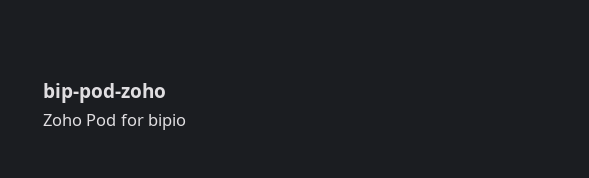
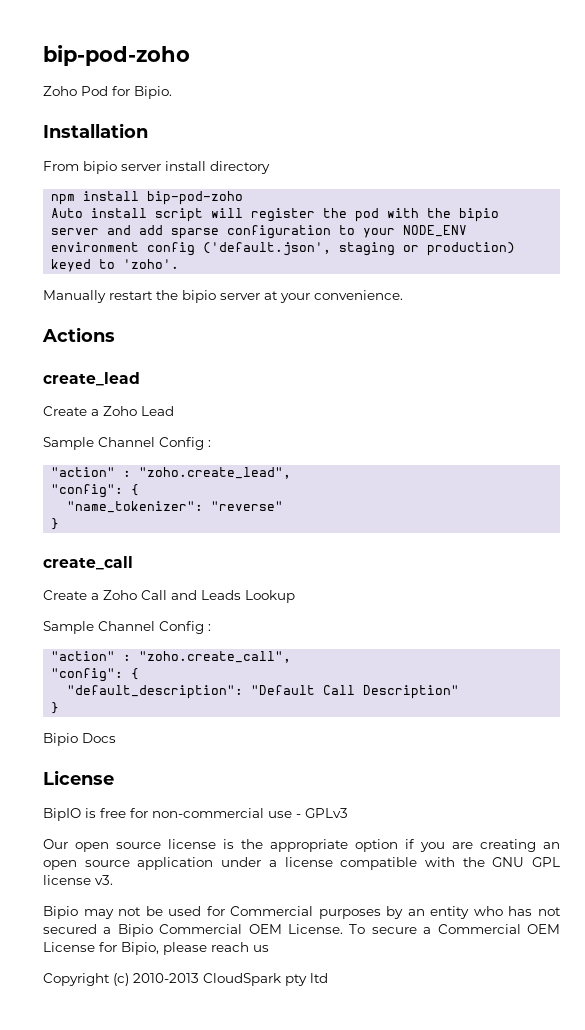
[148,114,187,130] bipio -> [134,86,172,99] [43,123,148,138] [43,161,270,174] [51,191,244,205] [51,208,500,222] [51,225,468,239] [51,242,516,256] [51,259,180,272] [43,290,403,303] [42,327,115,342] [43,372,140,386] [43,406,174,416] [43,437,211,450] [51,467,292,479] [51,484,140,498] [67,501,284,513] [51,518,60,530] [43,556,133,570] [43,590,295,603] [43,621,211,634] [51,651,292,663] [51,668,140,682] [67,685,460,699] [51,702,60,714] [43,733,116,746] [43,770,114,785] [43,808,348,821] [43,839,560,852] [43,857,560,870] [43,875,113,885] [43,906,561,919] [43,924,560,937] [43,942,269,955] [43,973,328,986] Bipio. // Installation // From bipio server install directory // npm install bip-pod-zoho // Auto install script will register the pod with the bipio server and add sparse configuration to your NODE_ENV environment config ('default.json', staging or production) keyed to 'zoho'. // Manually restart the bipio server at your convenience. // Actions // create_lead // Create a Zoho Lead // Sample Channel Config : // "action" : "zoho.create_lead", // "config": { // "name_tokenizer": "reverse" // } // create_call // Create a Zoho Call and Leads Lookup // Sample Channel Config : // "action" : "zoho.create_call", // "config": { // "default_description": "Default Call Description" // } // Bipio Docs // License // BipIO is free for non-commercial use - GPLv3 // Our open source license is the appropriate option if you are creating an open source application under a license compatible with the GNU GPL license v3. // Bipio may not be used for Commercial purposes by an entity who has not secured a Bipio Commercial OEM License. To secure a Commercial OEM License for Bipio, please reach us // Copyright (c) 2010-2013 CloudSpark pty ltd

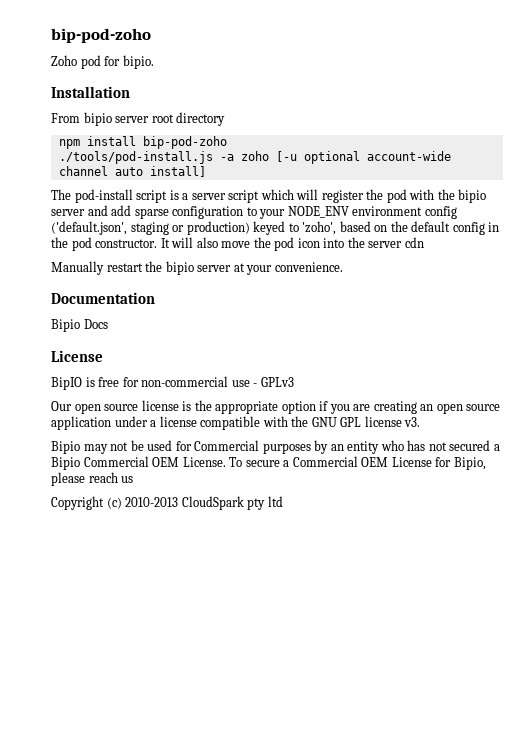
[81,86,172,99] Pod for Bipio. -> [80,55,154,69] pod for bipio.
[165,161,206,171] install -> [151,114,174,123] root
[51,208,204,222] Auto install script -> [58,151,451,164] [58,166,206,177] [51,189,294,203] ./tools/pod-install.js -a zoho [-u optional account-wide channel auto install] // The pod-install script is a server script which
[123,259,180,269] 'zoho'. -> [302,221,500,235] [51,237,424,251] 'zoho', based on the default config in the pod constructor. It will also move the pod icon into the server cdn
[42,327,115,342] [43,372,140,386] [43,406,174,416] [43,437,211,450] [51,467,292,479] [51,484,140,498] [67,501,284,513] [51,518,60,530] [43,556,133,570] [43,590,295,603] [43,621,211,634] [51,651,292,663] [51,668,140,682] [67,685,460,699] [51,702,60,714] Actions // create_lead // Create a Zoho Lead // Sample Channel Config : // "action" : "zoho.create_lead", // "config": { // "name_tokenizer": "reverse" // } // create_call // Create a Zoho Call and Leads Lookup // Sample Channel Config : // "action" : "zoho.create_call", // "config": { // "default_description": "Default Call Description" // } -> [51,292,155,304] Documentation

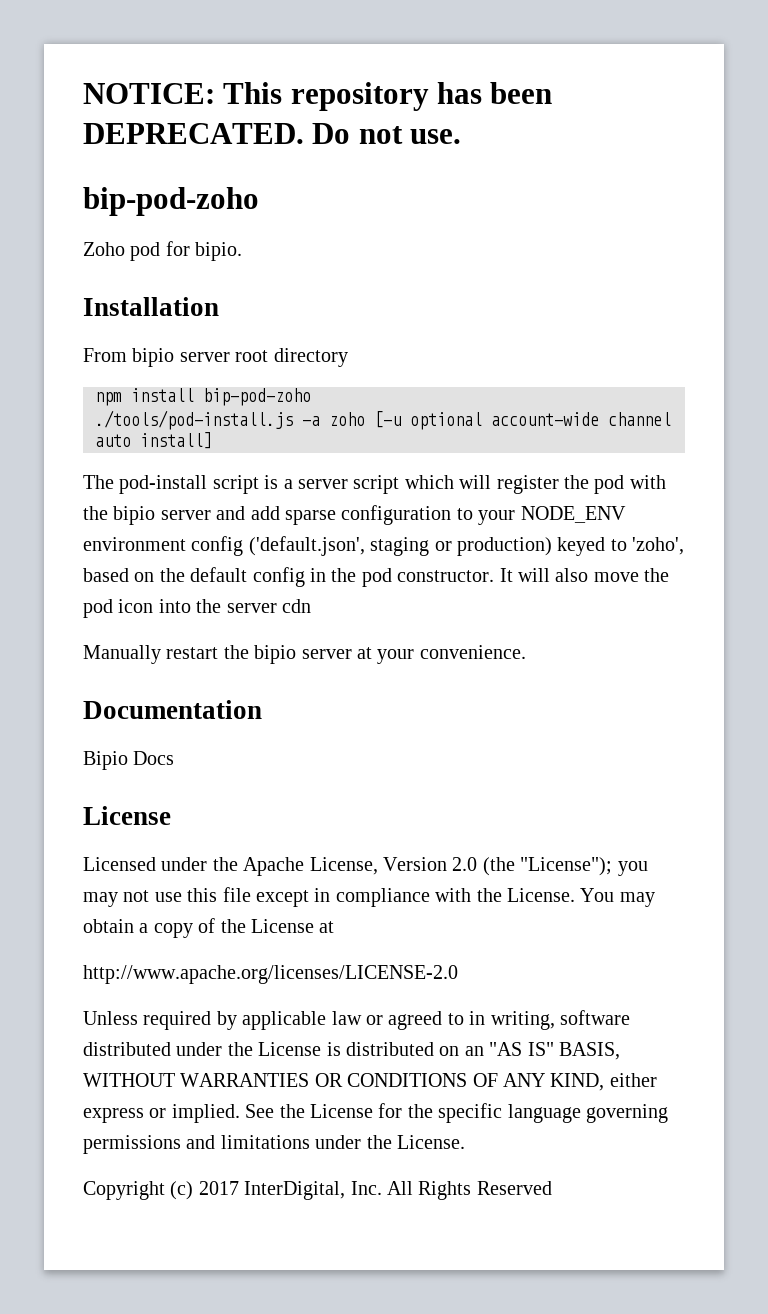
(51, 35) none -> [83,82,553,111] [83,123,462,144] NOTICE: This repository has been DEPRECATED. Do not use. //
[51,376,294,390] [51,400,501,414] [51,416,421,430] [51,440,500,454] [51,456,486,470] [51,472,134,486] [51,496,283,510] BipIO is free for non-commercial use - GPLv3 // Our open source license is the appropriate option if you are creating an open source application under a license compatible with the GNU GPL license v3. // Bipio may not be used for Commercial purposes by an entity who has not secured a Bipio Commercial OEM License. To secure a Commercial OEM License for Bipio, please reach us // Copyright (c) 2010-2013 CloudSpark pty ltd -> [83,857,648,876] [83,887,655,907] [83,918,335,938] [83,965,458,984] [83,1010,630,1030] [83,1042,620,1060] [83,1073,657,1091] [83,1103,668,1123] [83,1135,465,1154] [83,1181,552,1200] Licensed under the Apache License, Version 2.0 (the "License"); you may not use this file except in compliance with the License. You may obtain a copy of the License at // http://www.apache.org/licenses/LICENSE-2.0 // Unless required by applicable law or agreed to in writing, software distributed under the License is distributed on an "AS IS" BASIS, WITHOUT WARRANTIES OR CONDITIONS OF ANY KIND, either express or implied. See the License for the specific language governing permissions and limitations under the License. // Copyright (c) 2017 InterDigital, Inc. All Rights Reserved

